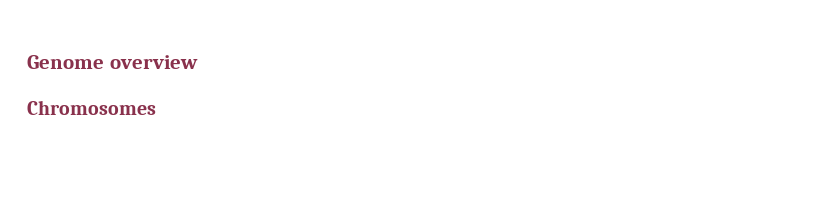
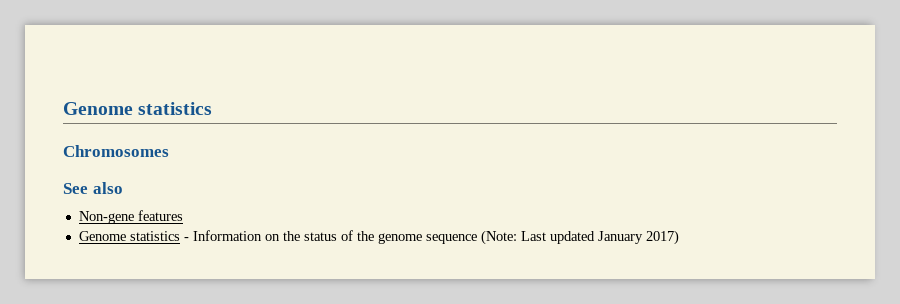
[27,55,198,69] Genome overview -> [63,102,213,115] Genome statistics
(156, 107) none -> [63,182,123,194] [78,210,183,224] [78,230,679,245] // See also // Non-gene features // Genome statistics - Information on the status of the genome sequence (Note: Last updated January 2017)

